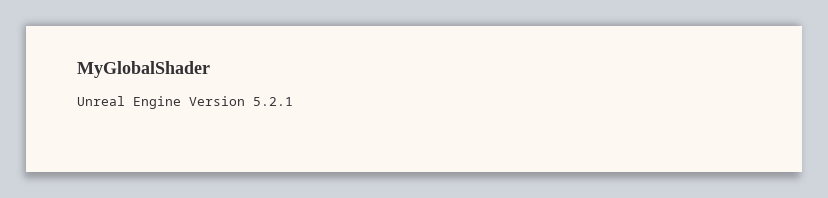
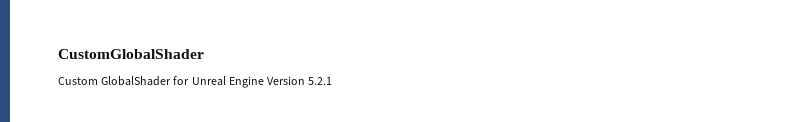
[77,61,210,78] MyGlobalShader // -> [58,49,204,59] [58,76,190,86] CustomGlobalShader // Custom GlobalShader for

